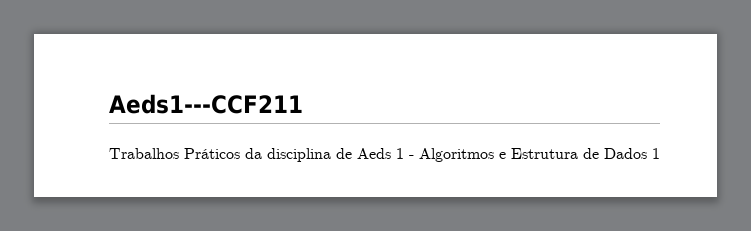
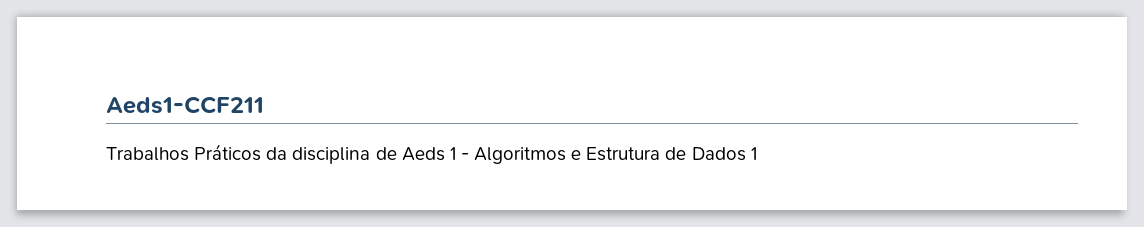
[109,94,303,114] Aeds1---CCF211 -> [106,96,264,114] Aeds1-CCF211

